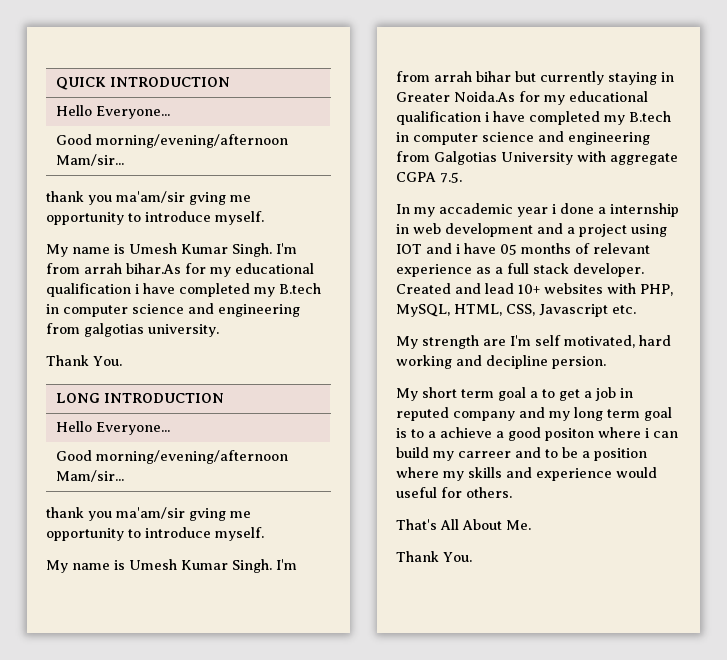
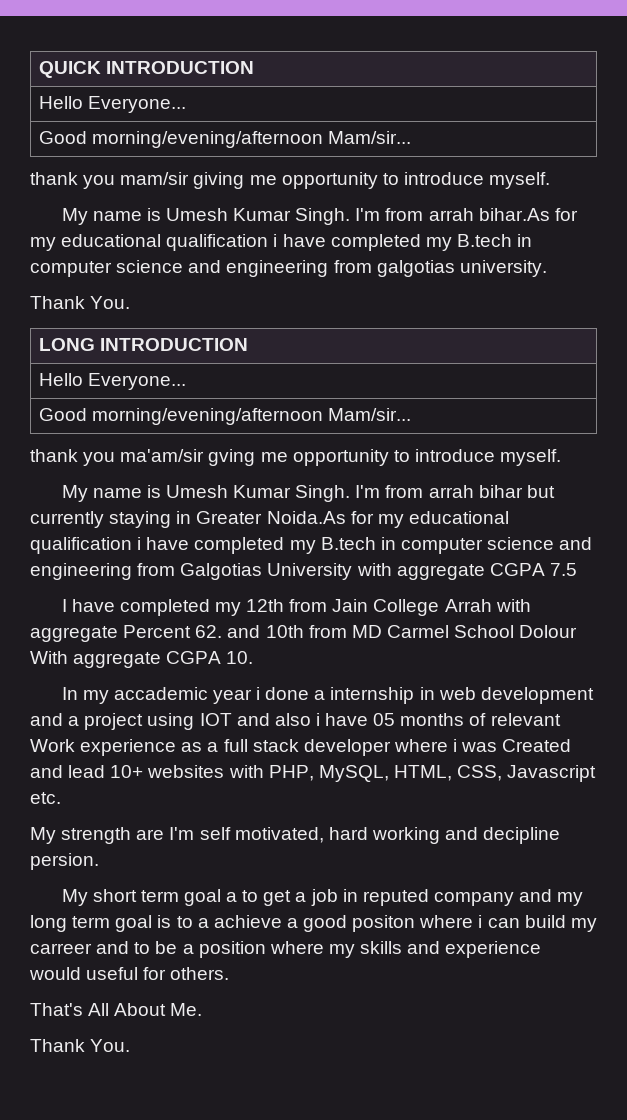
[116,191,226,205] ma'am/sir gving -> [120,172,245,189] mam/sir giving
[440,172,462,183] 7.5. -> [549,563,577,576] [61,599,531,616] [30,625,578,642] [30,651,254,668] 7.5 // I have completed my 12th from Jain College Arrah with aggregate Percent 62. and 10th from MD Carmel School Dolour With aggregate CGPA 10.
(452, 248) none -> [274,713,311,726] also
(650, 248) none -> [30,739,75,752] Work
[573,263,644,277] developer. -> [303,739,498,756] developer where i was

